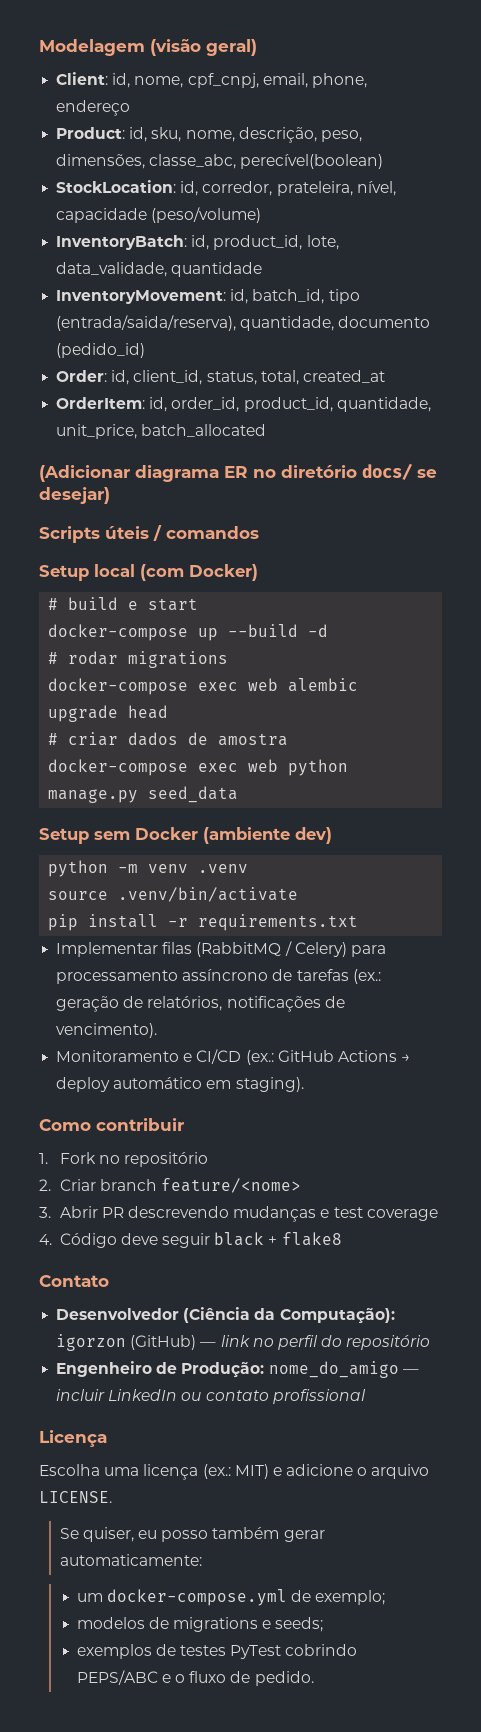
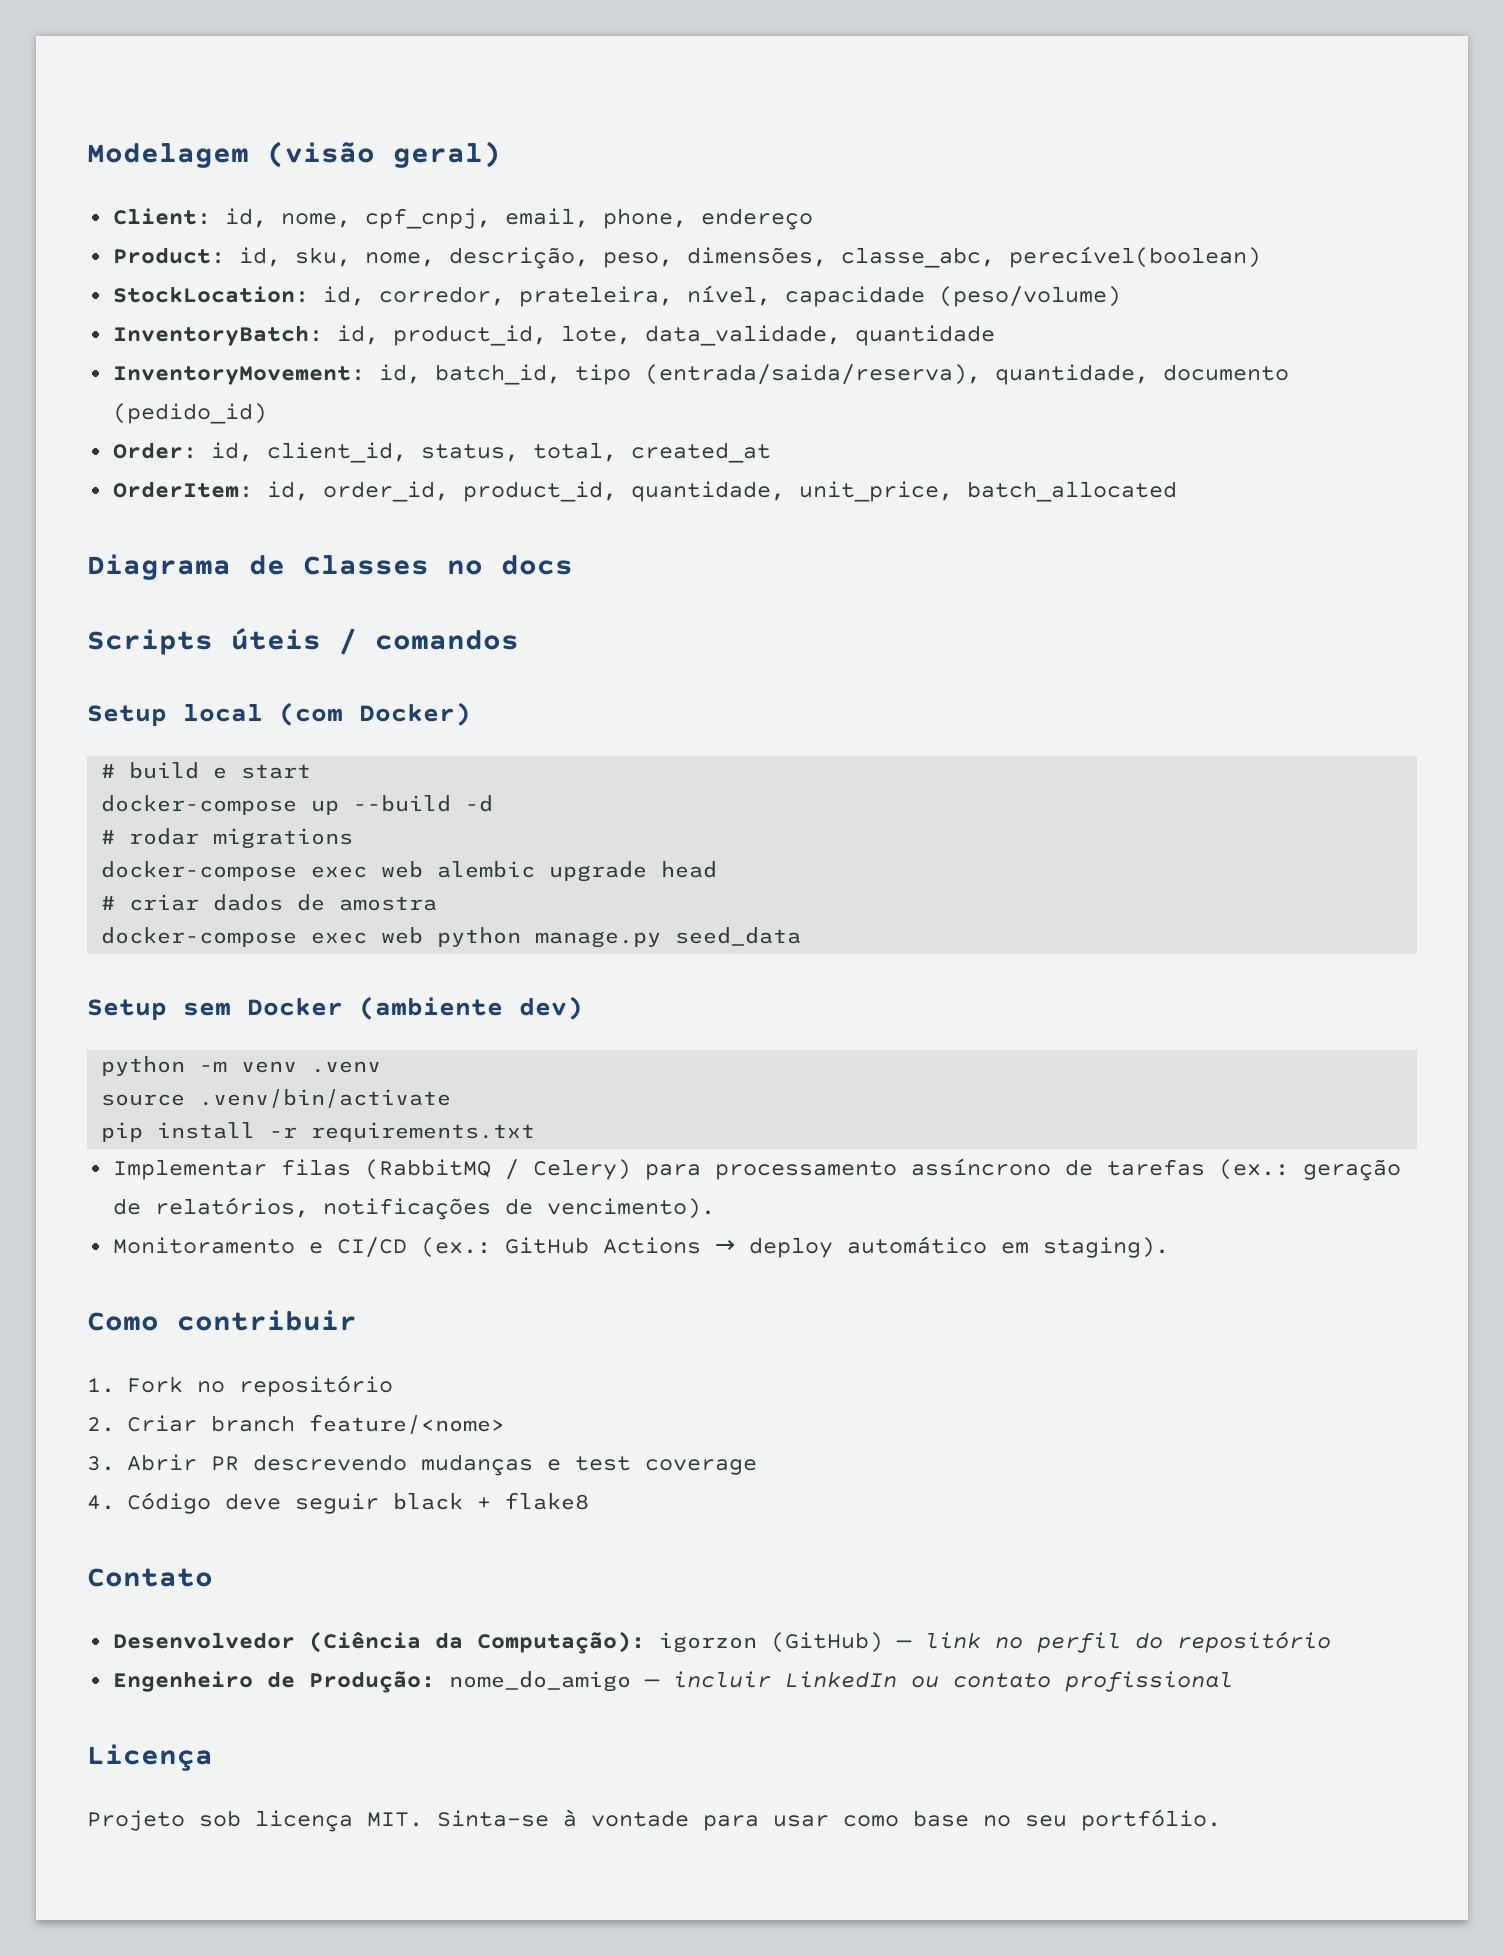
[39,463,437,482] [39,487,110,504] (Adicionar diagrama ER no diretório docs/ se desejar) -> [87,554,573,580] Diagrama de Classes no docs
[39,1464,430,1480] [39,1491,112,1503] [59,1527,325,1542] [59,1554,202,1566] [76,1589,386,1606] [76,1617,324,1632] [76,1644,358,1659] [76,1670,314,1686] Escolha uma licença (ex.: MIT) e adicione o arquivo LICENSE. // Se quiser, eu posso também gerar automaticamente: // um docker-compose.yml de exemplo; // modelos de migrations e seeds; // exemplos de testes PyTest cobrindo PEPS/ABC e o fluxo de pedido. -> [87,1809,1221,1832] Projeto sob licença MIT. Sinta-se à vontade para usar como base no seu portfólio.

